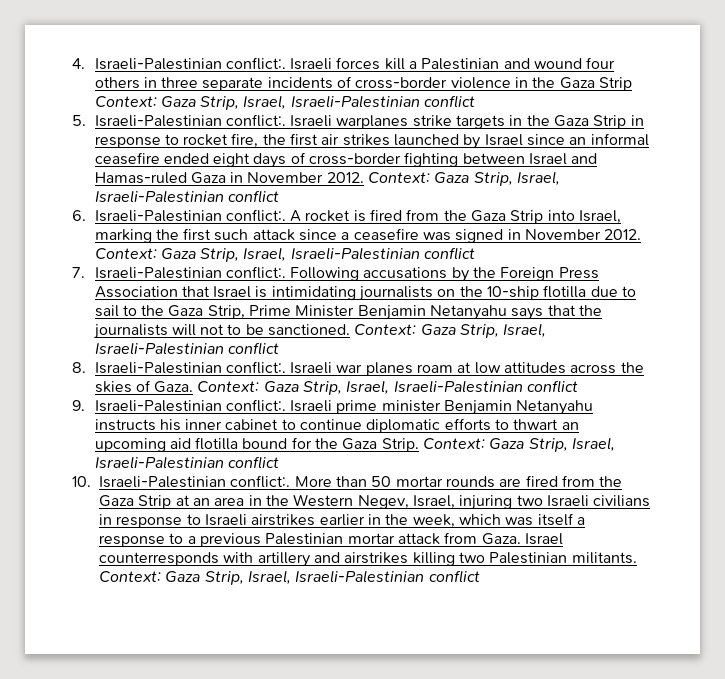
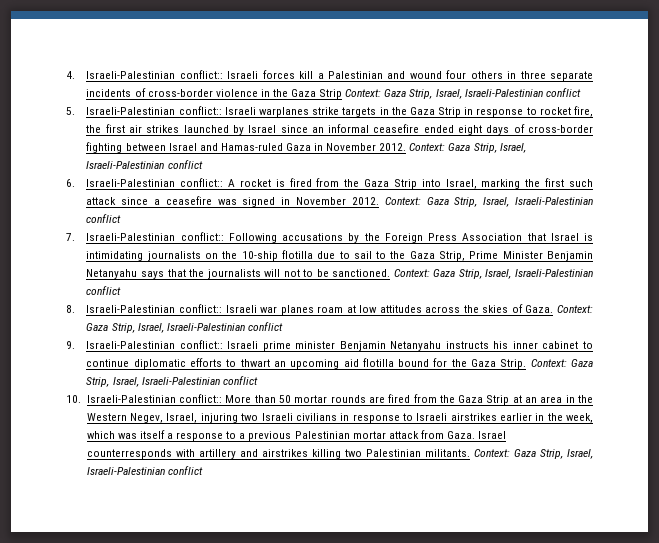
[225,57,286,70] conflict:. -> [179,70,223,79] conflict::
[225,114,286,127] conflict:. -> [178,106,222,115] conflict::
[225,209,286,222] conflict:. -> [180,178,224,187] conflict::
[225,266,286,279] conflict:. -> [180,232,224,241] conflict::
[225,361,286,374] conflict:. -> [178,304,222,313] conflict::
[225,399,286,412] conflict:. -> [179,340,223,349] conflict::
[230,475,291,488] conflict:. -> [179,394,223,403] conflict::

